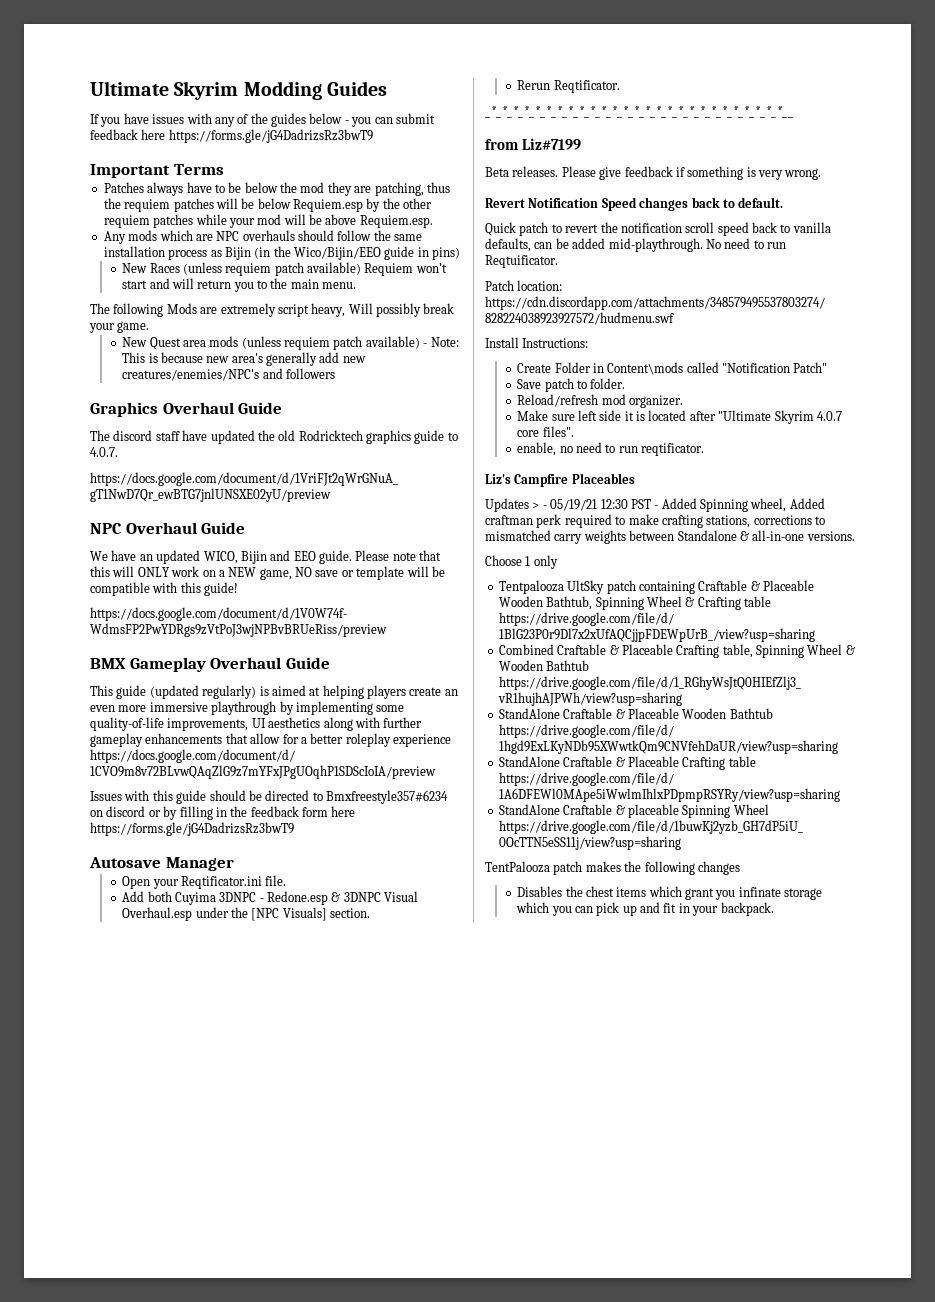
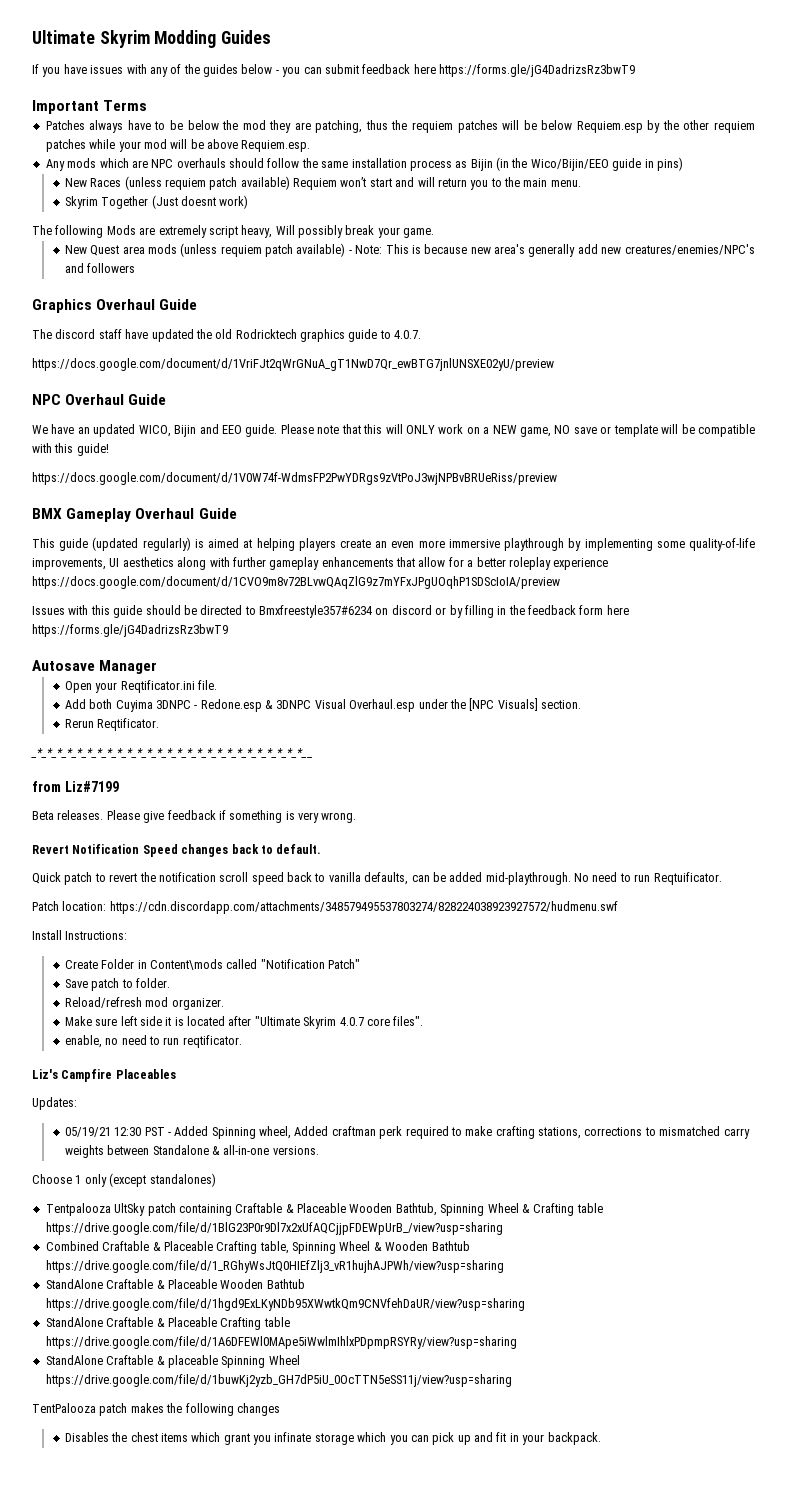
(357, 285) none -> [64,195,249,209] // Skyrim Together (Just doesnt work)
[485,498,547,512] Updates > - -> [32,1097,77,1110] Updates: //
(558, 562) none -> [109,1173,216,1187] (except standalones)

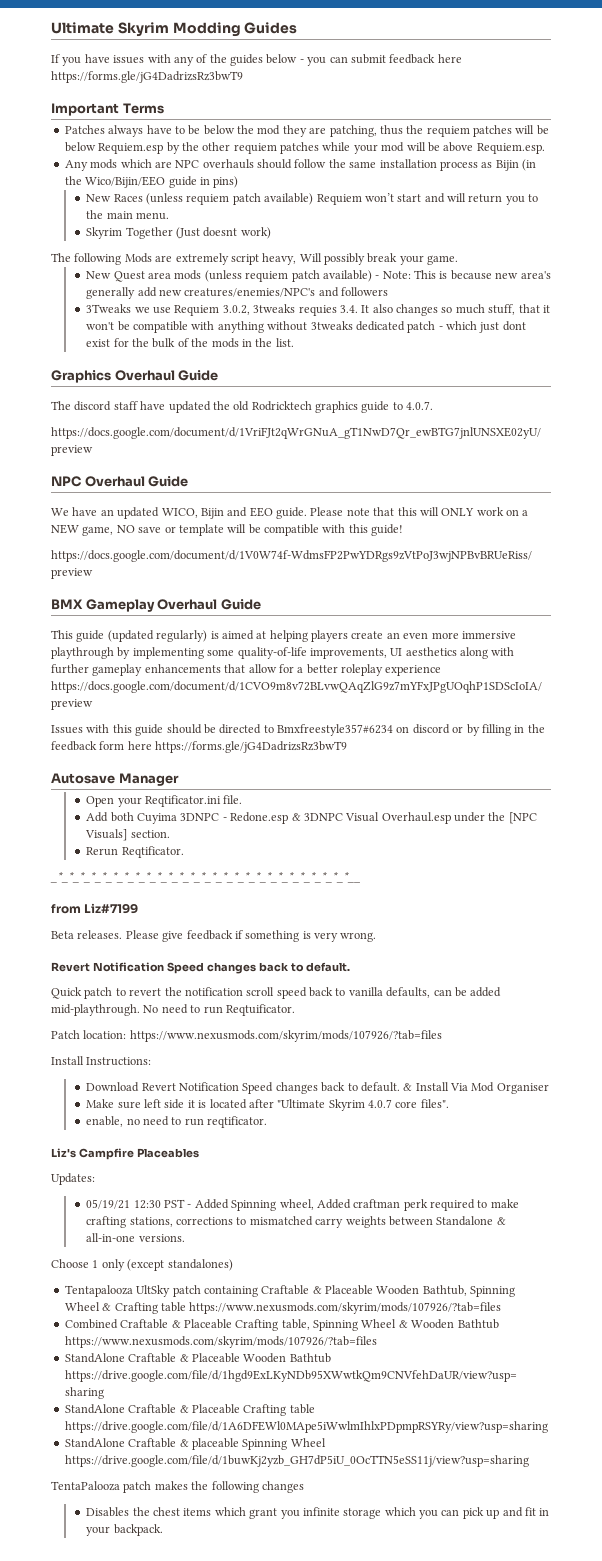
(136, 268) none -> [86,304,550,316] [86,321,526,333] [86,338,294,348] // 3Tweaks we use Requiem 3.0.2, 3tweaks requies 3.4. It also changes so much stuff, that it won't be compatible with anything without 3tweaks dedicated patch - which just dont exist for the bulk of the mods in the list.
[109,901,618,914] https://cdn.discordapp.com/attachments/348579495537803274/828224038923927572/hudmenu.swf -> [129,1030,442,1042] https://www.nexusmods.com/skyrim/mods/107926/?tab=files
[64,959,361,970] [64,978,170,991] [64,997,224,1010] Create Folder in Content\mods called "Notification Patch" // Save patch to folder. // Reload/refresh mod organizer. -> [86,1082,549,1094] Download Revert Notification Speed changes back to default. & Install Via Mod Organiser
[45,1203,111,1216] Tentpalooza -> [64,1285,133,1297] Tentapalooza
[45,1222,503,1235] https://drive.google.com/file/d/1BlG23P0r9Dl7x2xUfAQCjjpFDEWpUrB_/view?usp=sharing -> [189,1302,502,1314] https://www.nexusmods.com/skyrim/mods/107926/?tab=files
[45,1260,504,1273] https://drive.google.com/file/d/1_RGhyWsJtQ0HIEfZlj3_vR1hujhAJPWh/view?usp=sharing -> [64,1336,377,1348] https://www.nexusmods.com/skyrim/mods/107926/?tab=files
[32,1403,96,1413] TentPalooza -> [51,1481,120,1491] TentaPalooza
[274,1432,312,1442] infinate -> [302,1507,340,1516] infinite

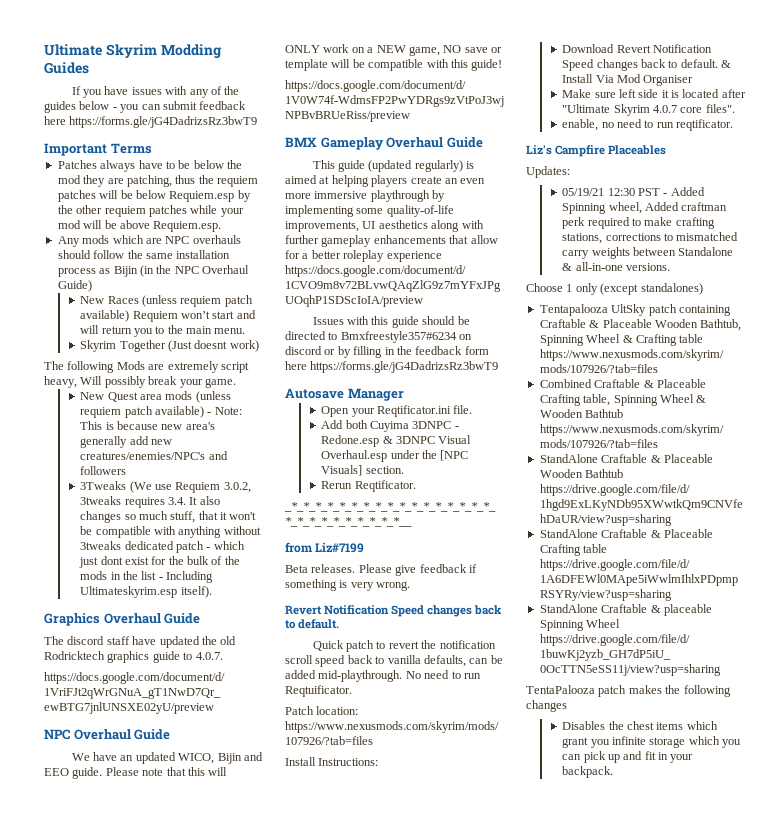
[85,176,239,188] Wico/Bijin/EEO guide in pins) -> [174,265,249,274] [57,280,92,292] NPC Overhaul Guide)
[134,307,150,313] we -> [129,481,152,493] (We
[298,305,337,316] requies -> [124,497,165,508] requires
[275,338,294,347] list. -> [141,571,214,583] [80,586,212,598] list - Including Ultimateskyrim.esp itself).

